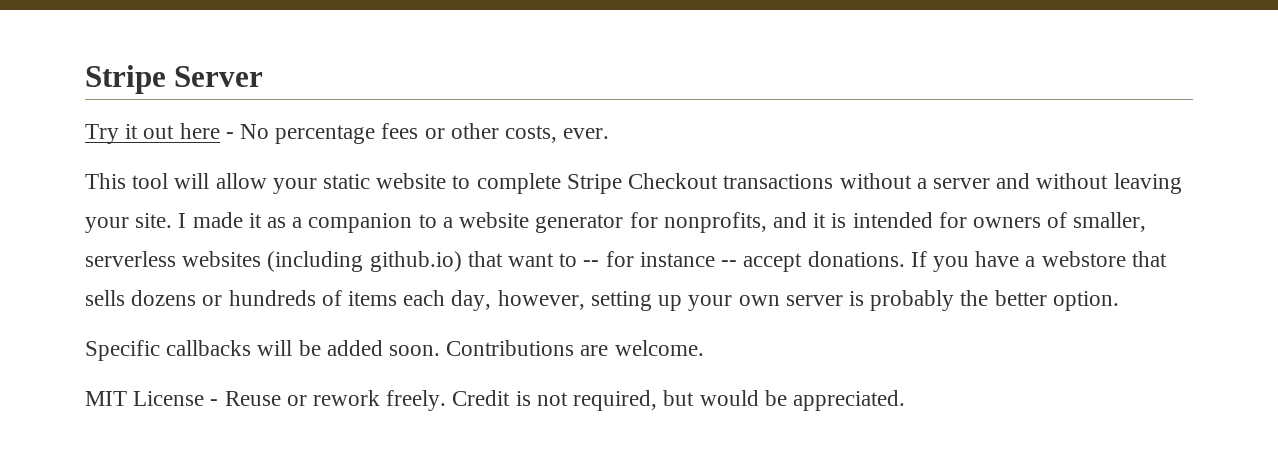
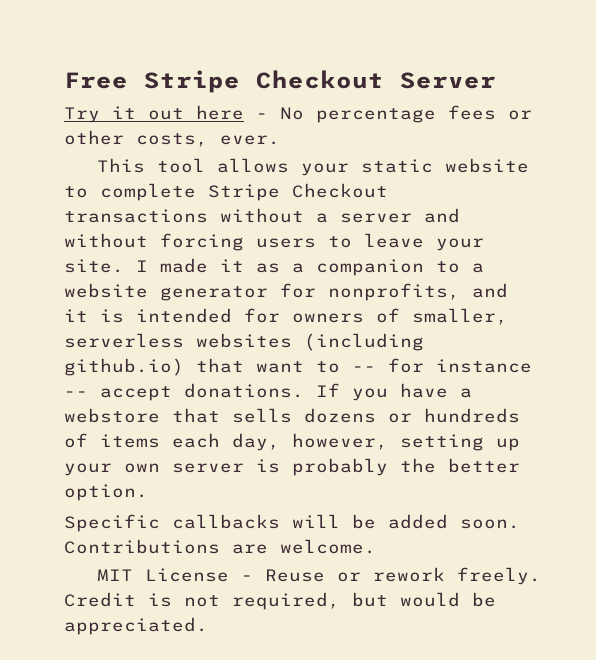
[85,65,166,94] Stripe -> [64,70,384,93] Free Stripe Checkout
[174,173,267,189] will allow -> [216,158,289,173] allows
[1113,173,1182,194] leaving -> [160,233,424,251] forcing users to leave

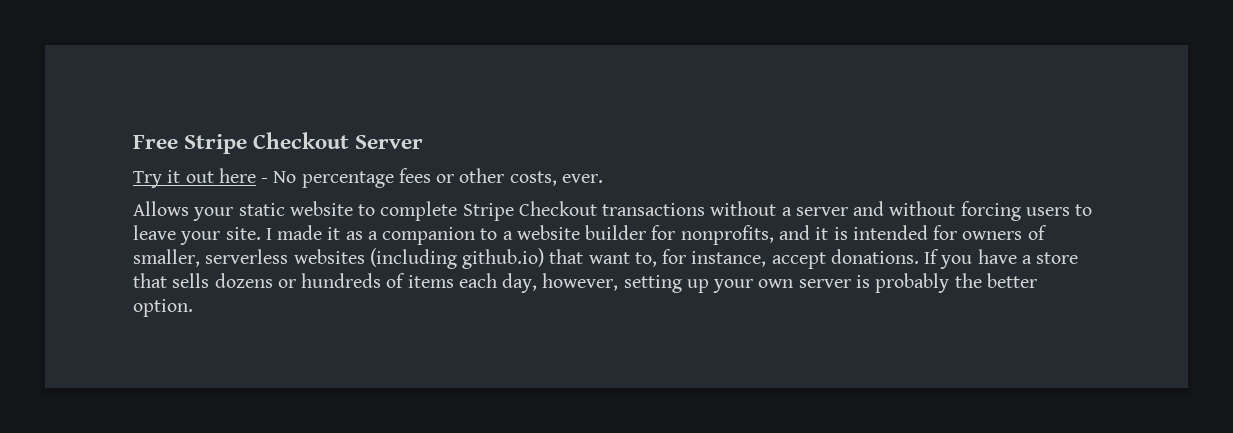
[96,158,289,173] This tool allows -> [133,201,189,216] Allows
[160,286,268,301] generator -> [585,225,647,240] builder
[316,358,532,373] [64,391,88,397] to -- for instance -- -> [634,249,767,267] to, for instance,
[64,408,160,423] webstore -> [1036,252,1079,264] store
[64,514,520,532] [64,539,376,554] [96,567,541,585] [64,592,496,610] [64,617,208,635] // Specific callbacks will be added soon. Contributions are welcome. // MIT License - Reuse or rework freely. Credit is not required, but would be appreciated. -> (193, 308) none

